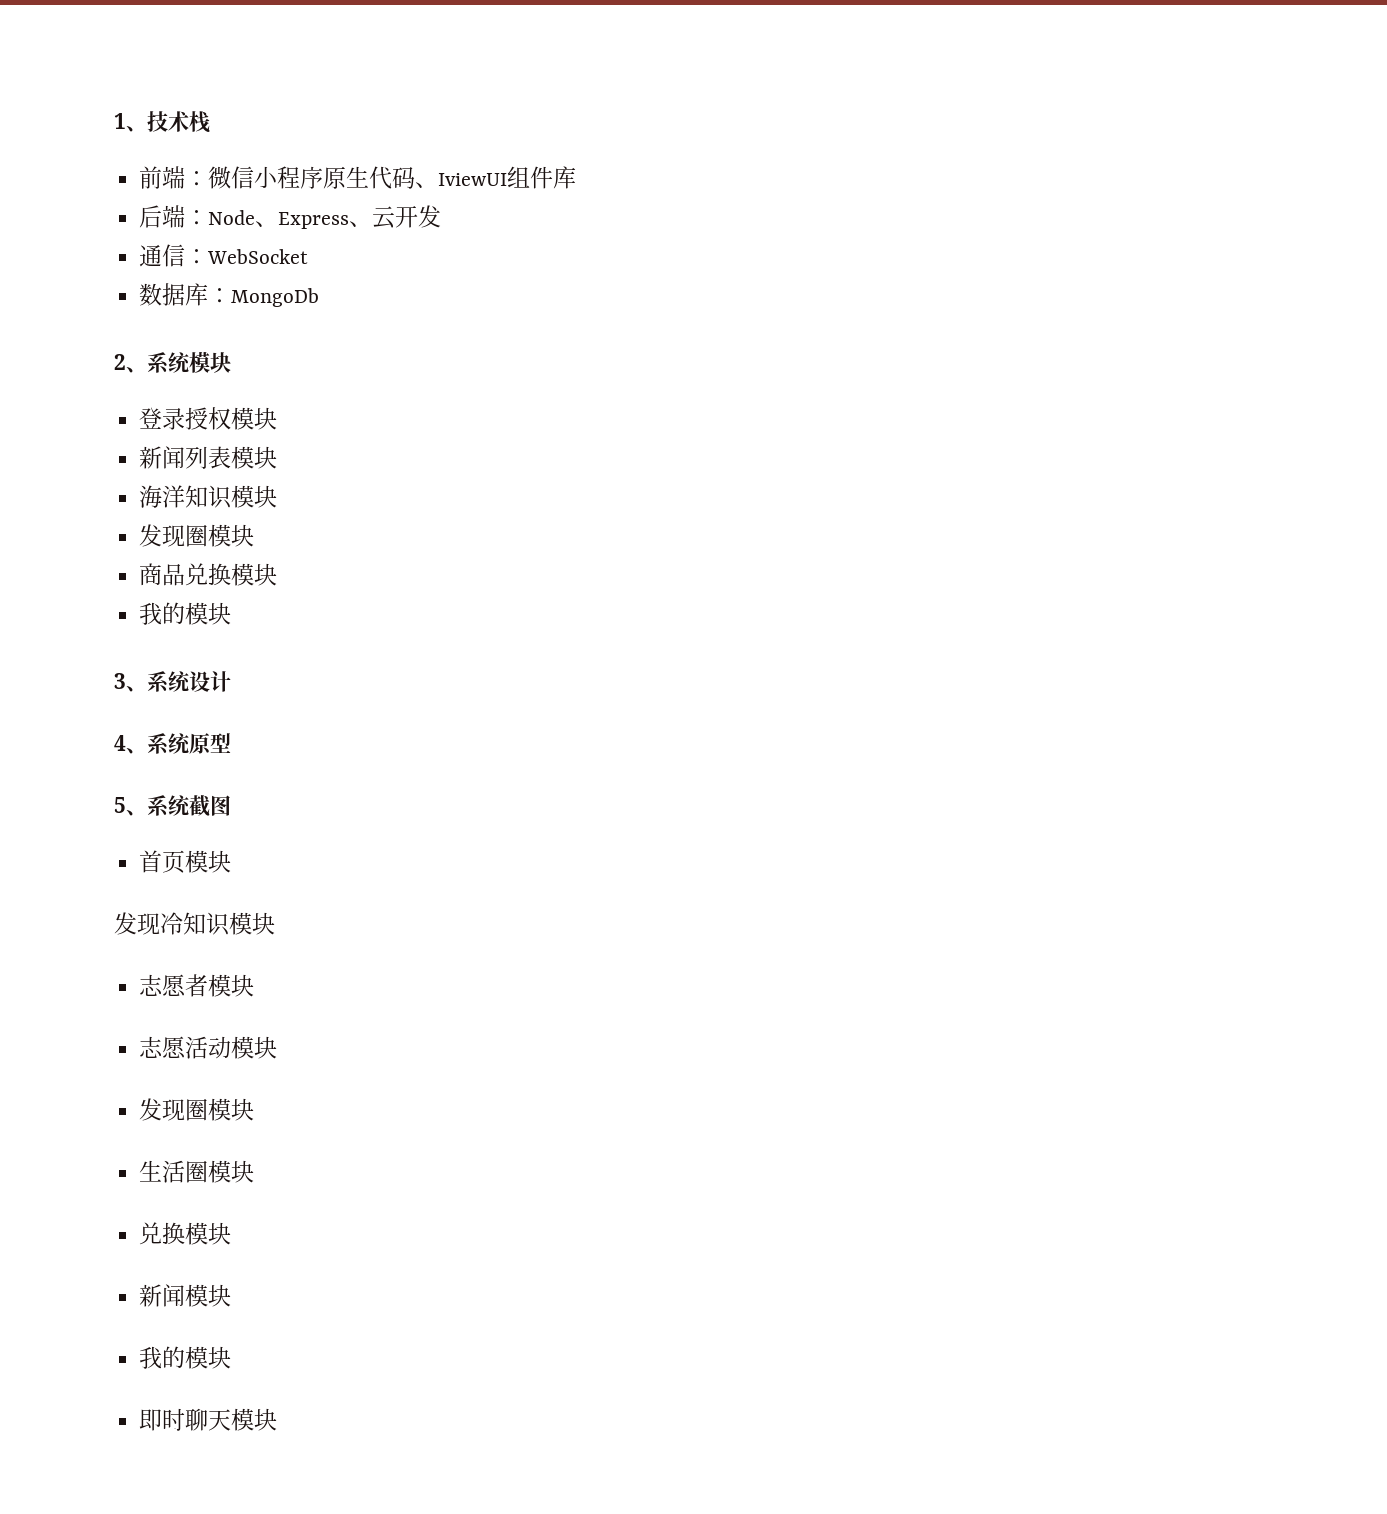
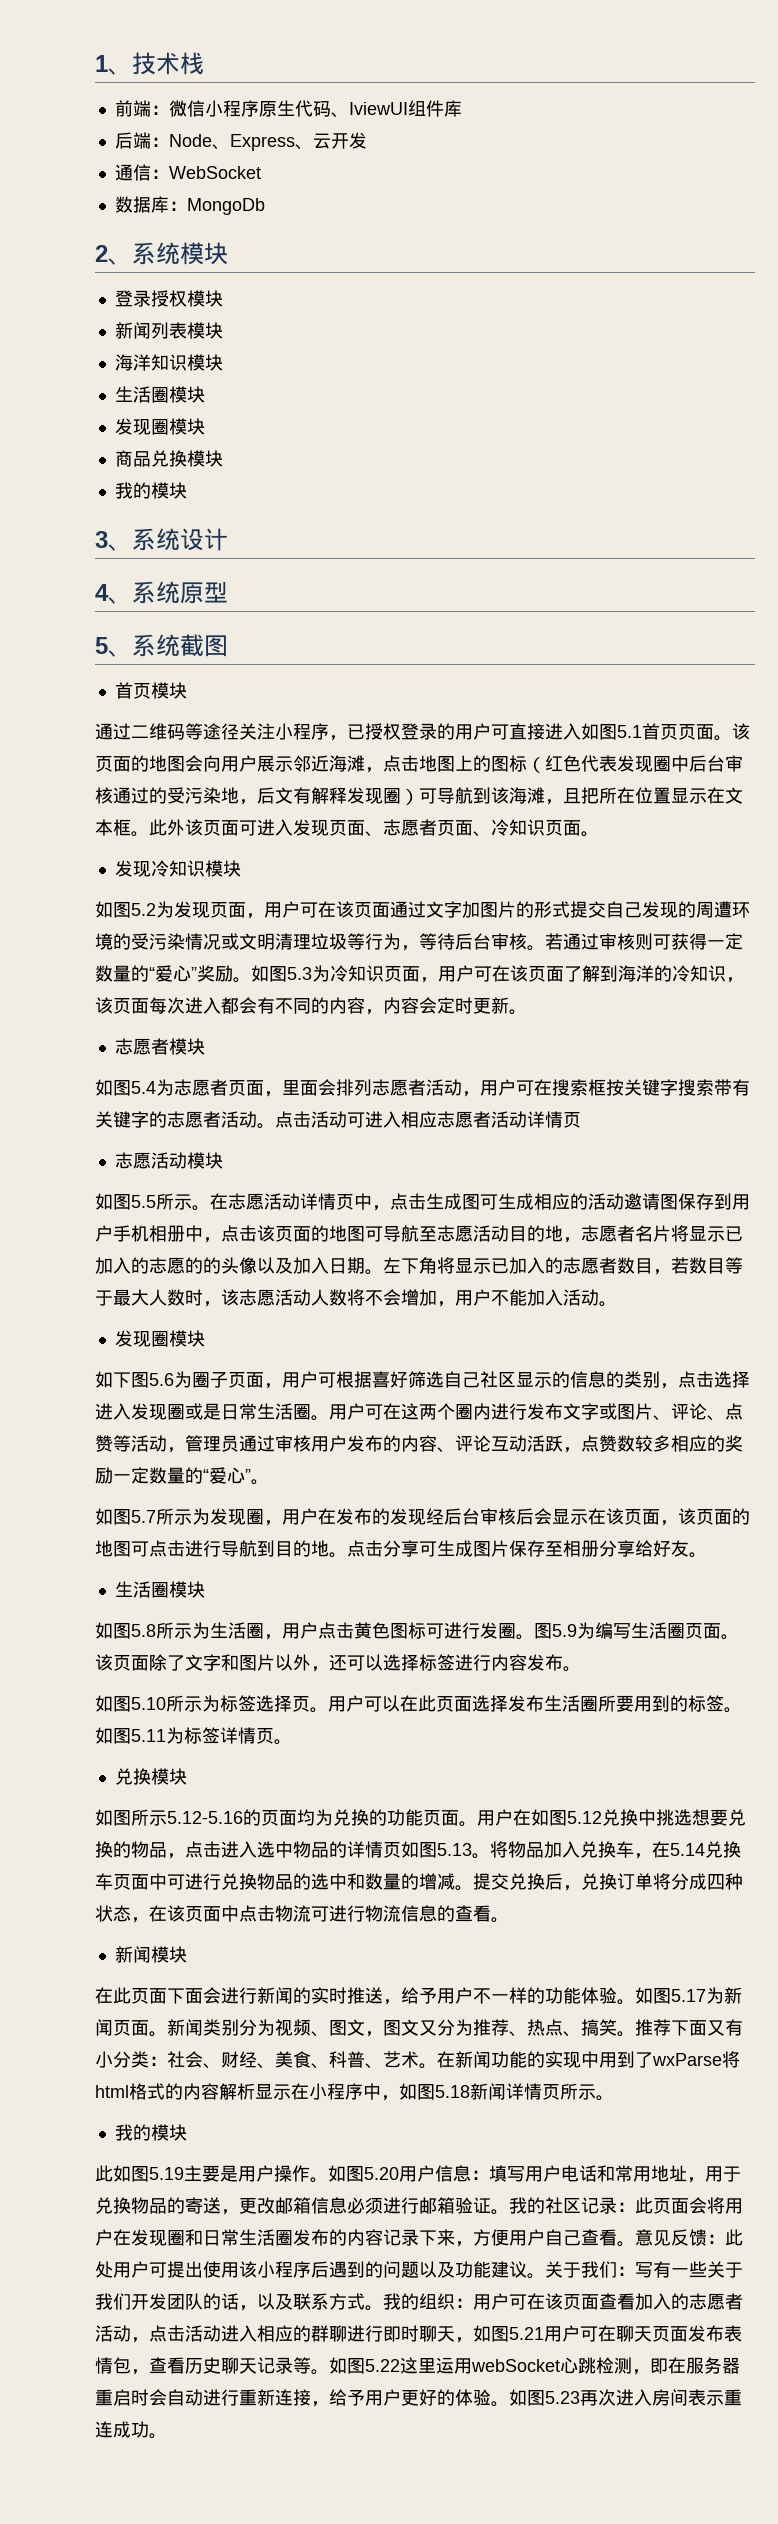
(278, 496) none -> [114,386,205,403] // 生活圈模块
[114,912,275,936] [139,974,255,997] [139,1036,278,1059] [139,1098,255,1121] [139,1160,255,1183] [139,1222,232,1245] [139,1284,232,1307] [139,1346,232,1369] [139,1408,278,1431] 发现冷知识模块 // 志愿者模块 // 志愿活动模块 // 发现圈模块 // 生活圈模块 // 兑换模块 // 新闻模块 // 我的模块 // 即时聊天模块 -> [95,723,750,741] [95,755,743,773] [95,787,743,805] [95,819,599,837] [114,860,241,877] [95,901,750,919] [95,933,743,951] [95,965,744,983] [95,997,527,1015] [114,1038,205,1055] [95,1079,750,1097] [95,1111,581,1129] [114,1152,223,1169] [95,1193,750,1211] [95,1225,743,1243] [95,1257,743,1275] [95,1289,617,1307] [114,1330,205,1347] [95,1371,750,1389] [95,1403,743,1421] [95,1435,743,1453] [95,1467,269,1485] [95,1508,750,1526] [95,1540,707,1558] [114,1581,205,1598] [95,1622,739,1640] [95,1654,581,1672] [95,1695,742,1713] [95,1727,292,1745] [114,1768,187,1785] [95,1809,746,1827] [95,1841,741,1859] [95,1873,743,1891] [95,1905,509,1923] [114,1946,187,1963] [95,1987,742,2005] [95,2019,743,2037] [95,2051,740,2069] [95,2083,614,2101] [114,2124,187,2141] [95,2165,741,2183] [95,2197,743,2215] [95,2229,743,2247] [95,2261,743,2279] [95,2293,743,2311] [95,2325,742,2343] [95,2357,740,2375] [95,2389,742,2407] [95,2421,167,2439] 通过二维码等途径关注小程序，已授权登录的用户可直接进入如图5.1首页页面。该页面的地图会向用户展示邻近海滩，点击地图上的图标（红色代表发现圈中后台审核通过的受污染地，后文有解释发现圈）可导航到该海滩，且把所在位置显示在文本框。此外该页面可进入发现页面、志愿者页面、冷知识页面。 // 发现冷知识模块 // 如图5.2为发现页面，用户可在该页面通过文字加图片的形式提交自己发现的周遭环境的受污染情况或文明清理垃圾等行为，等待后台审核。若通过审核则可获得一定数量的“爱心”奖励。如图5.3为冷知识页面，用户可在该页面了解到海洋的冷知识，该页面每次进入都会有不同的内容，内容会定时更新。 // 志愿者模块 // 如图5.4为志愿者页面，里面会排列志愿者活动，用户可在搜索框按关键字搜索带有关键字的志愿者活动。点击活动可进入相应志愿者活动详情页 // 志愿活动模块 // 如图5.5所示。在志愿活动详情页中，点击生成图可生成相应的活动邀请图保存到用户手机相册中，点击该页面的地图可导航至志愿活动目的地，志愿者名片将显示已加入的志愿的的头像以及加入日期。左下角将显示已加入的志愿者数目，若数目等于最大人数时，该志愿活动人数将不会增加，用户不能加入活动。 // 发现圈模块 // 如下图5.6为圈子页面，用户可根据喜好筛选自己社区显示的信息的类别，点击选择进入发现圈或是日常生活圈。用户可在这两个圈内进行发布文字或图片、评论、点赞等活动，管理员通过审核用户发布的内容、评论互动活跃，点赞数较多相应的奖励一定数量的“爱心”。 // 如图5.7所示为发现圈，用户在发布的发现经后台审核后会显示在该页面，该页面的地图可点击进行导航到目的地。点击分享可生成图片保存至相册分享给好友。 // 生活圈模块 // 如图5.8所示为生活圈，用户点击黄色图标可进行发圈。图5.9为编写生活圈页面。该页面除了文字和图片以外，还可以选择标签进行内容发布。 // 如图5.10所示为标签选择页。用户可以在此页面选择发布生活圈所要用到的标签。如图5.11为标签详情页。 // 兑换模块 // 如图所示5.12-5.16的页面均为兑换的功能页面。用户在如图5.12兑换中挑选想要兑换的物品，点击进入选中物品的详情页如图5.13。将物品加入兑换车，在5.14兑换车页面中可进行兑换物品的选中和数量的增减。提交兑换后，兑换订单将分成四种状态，在该页面中点击物流可进行物流信息的查看。 // 新闻模块 // 在此页面下面会进行新闻的实时推送，给予用户不一样的功能体验。如图5.17为新闻页面。新闻类别分为视频、图文，图文又分为推荐、热点、搞笑。推荐下面又有小分类：社会、财经、美食、科普、艺术。在新闻功能的实现中用到了wxParse将html格式的内容解析显示在小程序中，如图5.18新闻详情页所示。 // 我的模块 // 此如图5.19主要是用户操作。如图5.20用户信息：填写用户电话和常用地址，用于兑换物品的寄送，更改邮箱信息必须进行邮箱验证。我的社区记录：此页面会将用户在发现圈和日常生活圈发布的内容记录下来，方便用户自己查看。意见反馈：此处用户可提出使用该小程序后遇到的问题以及功能建议。关于我们：写有一些关于我们开发团队的话，以及联系方式。我的组织：用户可在该页面查看加入的志愿者活动，点击活动进入相应的群聊进行即时聊天，如图5.21用户可在聊天页面发布表情包，查看历史聊天记录等。如图5.22这里运用webSocket心跳检测，即在服务器重启时会自动进行重新连接，给予用户更好的体验。如图5.23再次进入房间表示重连成功。

